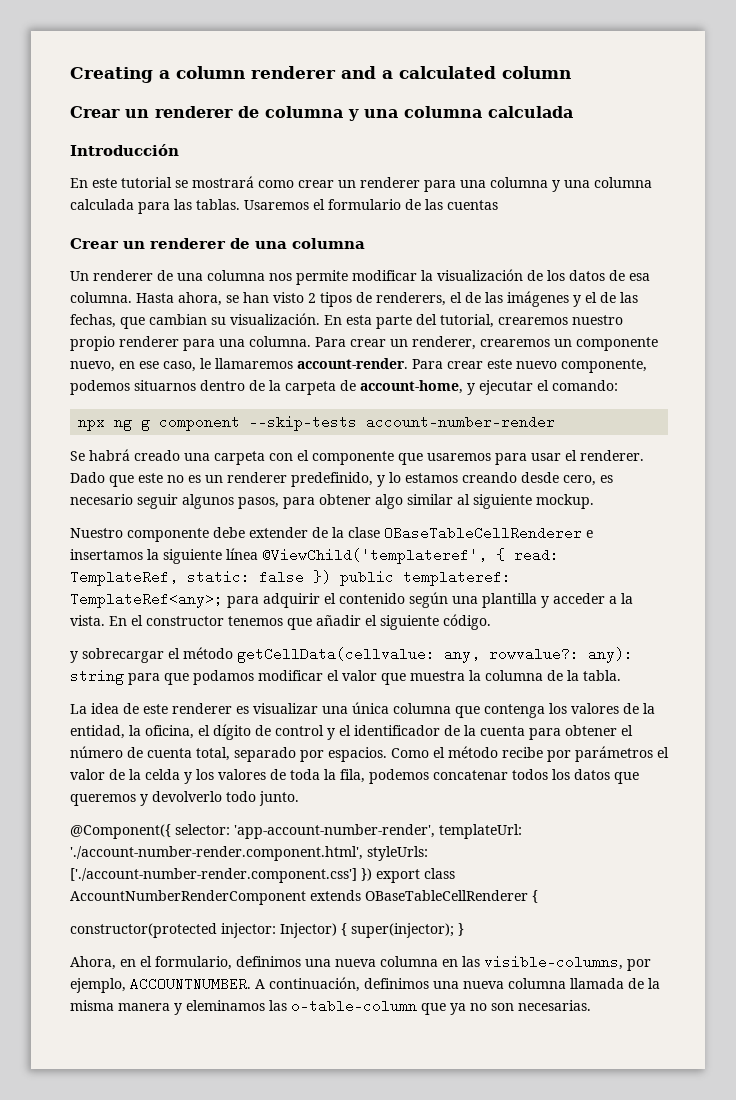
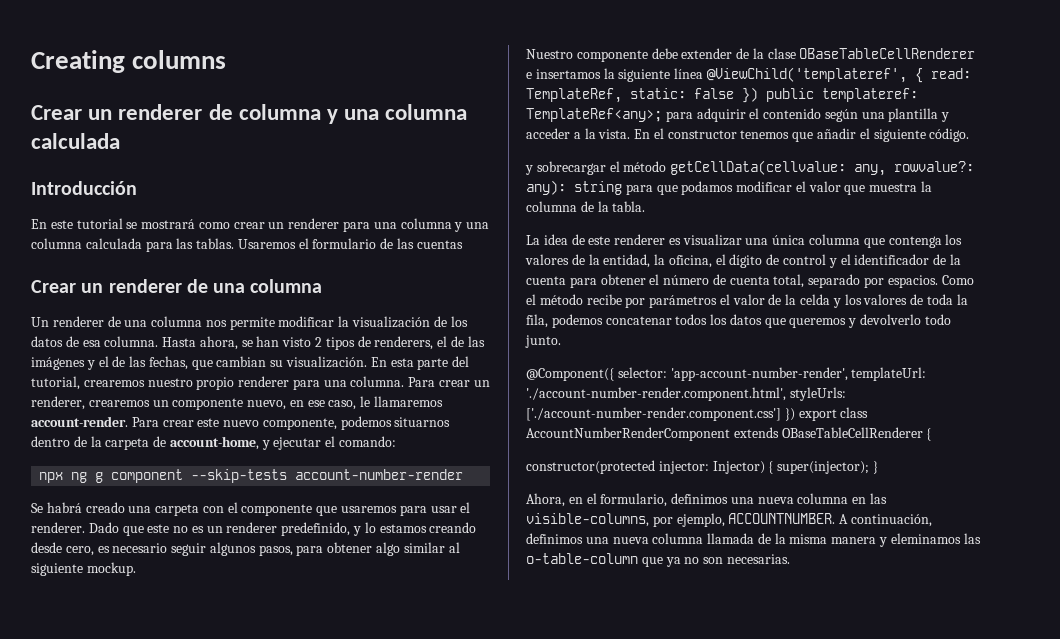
[159,66,571,79] a column renderer and a calculated column -> [132,50,227,69] columns

